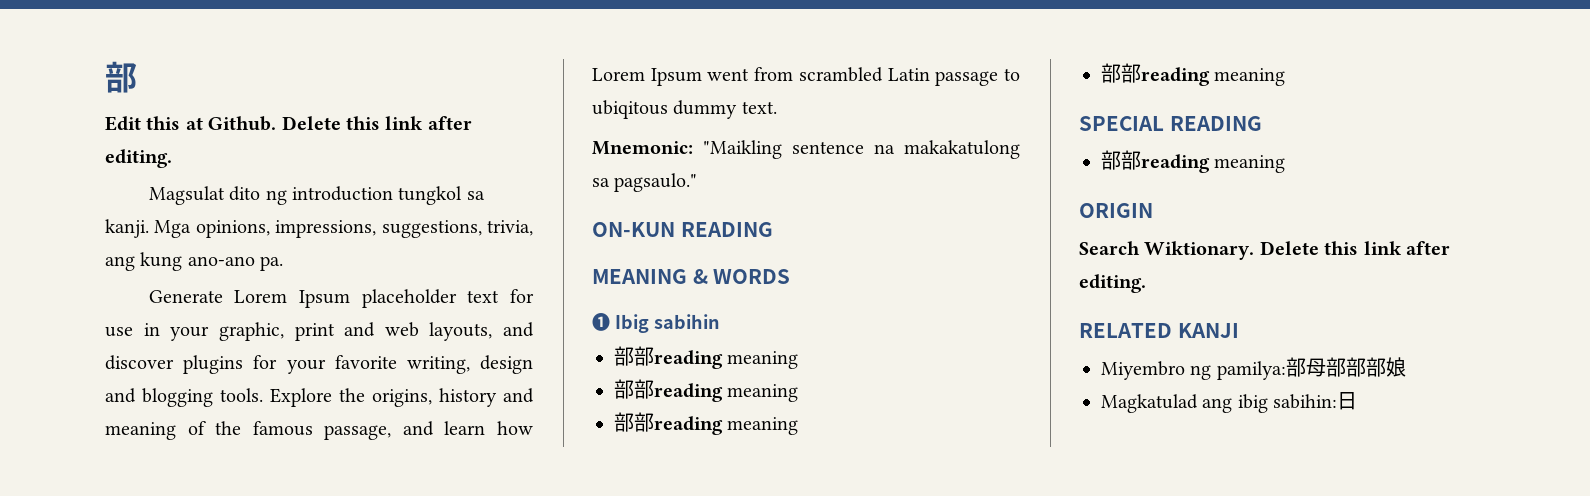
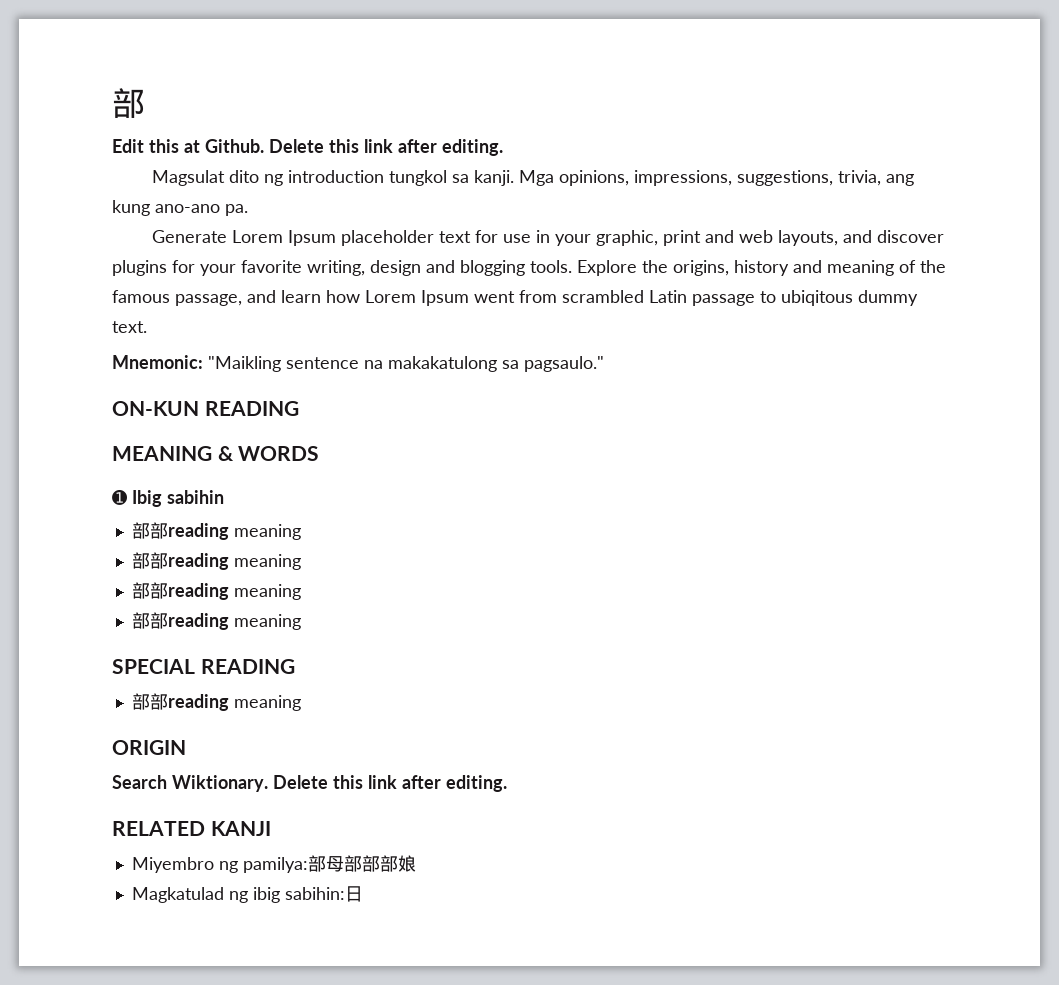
[1202,398,1233,413] ang -> [228,891,248,903] ng

